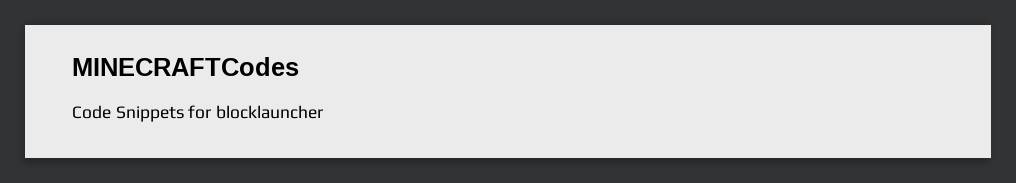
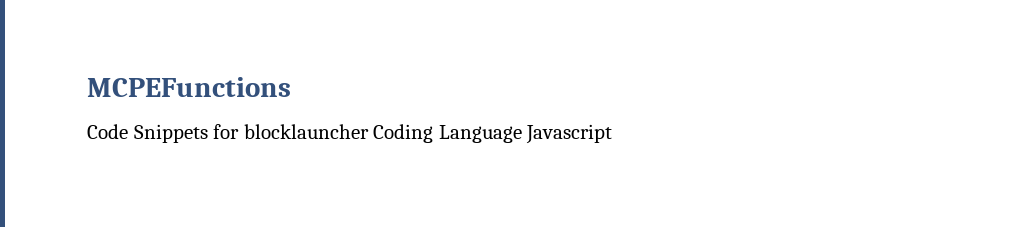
[72,57,299,76] MINECRAFTCodes -> [87,77,291,97] MCPEFunctions
(324, 112) none -> [373,124,613,144] Coding Language Javascript

